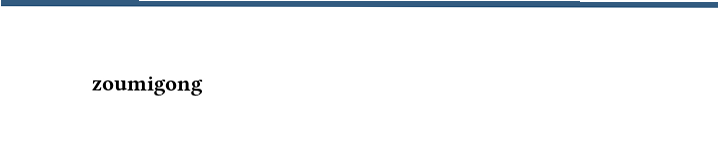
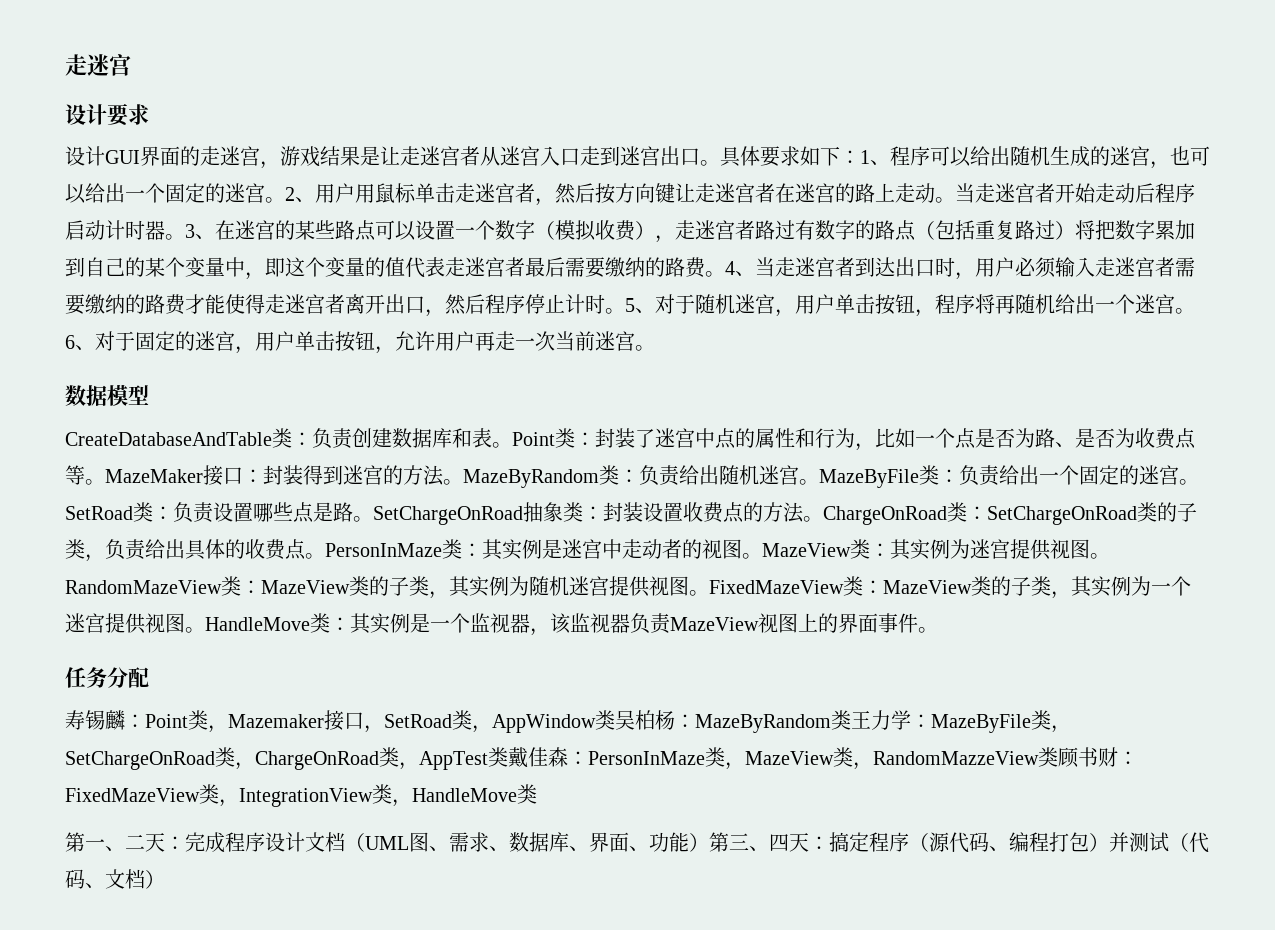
[91,76,204,96] zoumigong -> [65,54,131,76] [65,103,149,126] [65,146,1210,169] [65,183,1195,206] [65,220,1195,243] [65,257,1195,280] [65,294,1195,317] [65,331,655,354] [65,385,149,406] [65,428,1196,451] [65,465,1199,488] [65,502,1197,525] [65,539,1110,562] [65,576,1191,599] [65,613,938,636] [65,667,149,688] [65,710,1071,733] [65,747,1138,770] [65,784,537,807] [65,832,1209,853] [65,869,165,889] 走迷宫 // 设计要求 // 设计GUI界面的走迷宫，游戏结果是让走迷宫者从迷宫入口走到迷宫出口。具体要求如下：1、程序可以给出随机生成的迷宫，也可以给出一个固定的迷宫。2、用户用鼠标单击走迷宫者，然后按方向键让走迷宫者在迷宫的路上走动。当走迷宫者开始走动后程序启动计时器。3、在迷宫的某些路点可以设置一个数字（模拟收费），走迷宫者路过有数字的路点（包括重复路过）将把数字累加到自己的某个变量中，即这个变量的值代表走迷宫者最后需要缴纳的路费。4、当走迷宫者到达出口时，用户必须输入走迷宫者需要缴纳的路费才能使得走迷宫者离开出口，然后程序停止计时。5、对于随机迷宫，用户单击按钮，程序将再随机给出一个迷宫。6、对于固定的迷宫，用户单击按钮，允许用户再走一次当前迷宫。 // 数据模型 // CreateDatabaseAndTable类：负责创建数据库和表。Point类：封装了迷宫中点的属性和行为，比如一个点是否为路、是否为收费点等。MazeMaker接口：封装得到迷宫的方法。MazeByRandom类：负责给出随机迷宫。MazeByFile类：负责给出一个固定的迷宫。SetRoad类：负责设置哪些点是路。SetChargeOnRoad抽象类：封装设置收费点的方法。ChargeOnRoad类：SetChargeOnRoad类的子类，负责给出具体的收费点。PersonInMaze类：其实例是迷宫中走动者的视图。MazeView类：其实例为迷宫提供视图。RandomMazeView类：MazeView类的子类，其实例为随机迷宫提供视图。FixedMazeView类：MazeView类的子类，其实例为一个迷宫提供视图。HandleMove类：其实例是一个监视器，该监视器负责MazeView视图上的界面事件。 // 任务分配 // 寿锡麟：Point类，Mazemaker接口，SetRoad类，AppWindow类吴柏杨：MazeByRandom类王力学：MazeByFile类，SetChargeOnRoad类，ChargeOnRoad类，AppTest类戴佳森：PersonInMaze类，MazeView类，RandomMazzeView类顾书财：FixedMazeView类，IntegrationView类，HandleMove类 // 第一、二天：完成程序设计文档（UML图、需求、数据库、界面、功能）第三、四天：搞定程序（源代码、编程打包）并测试（代码、文档）

